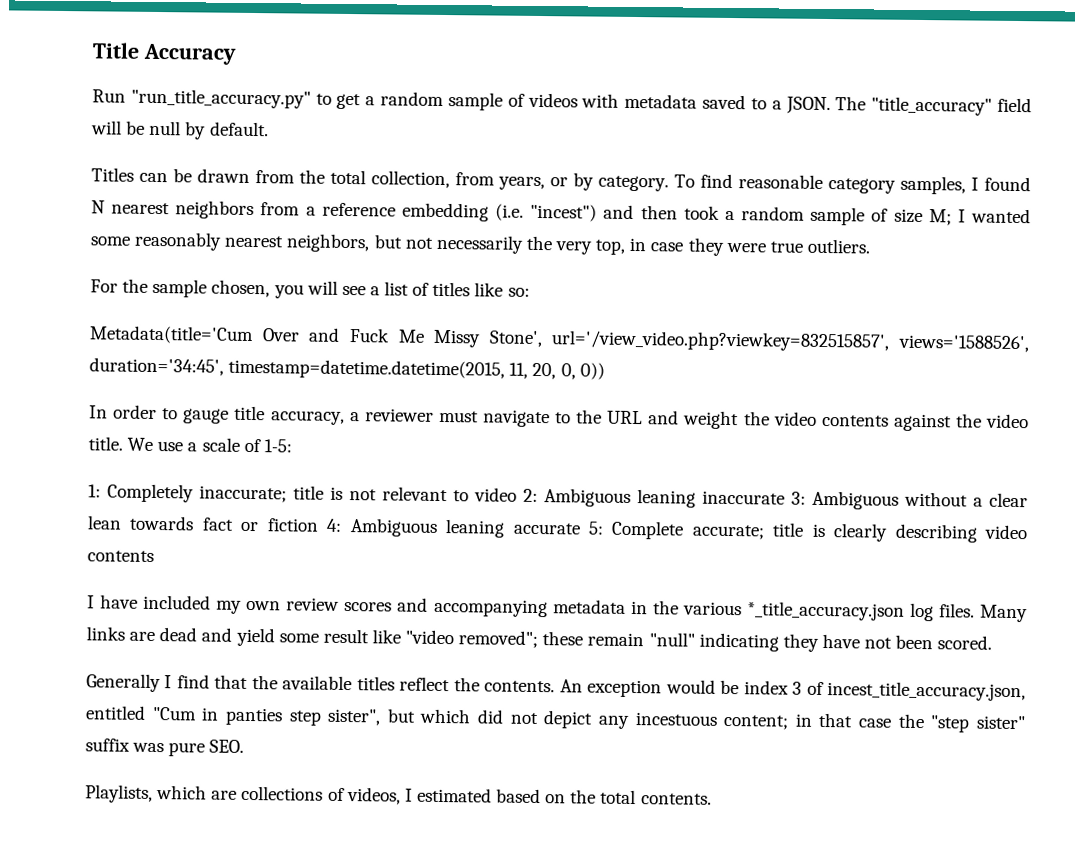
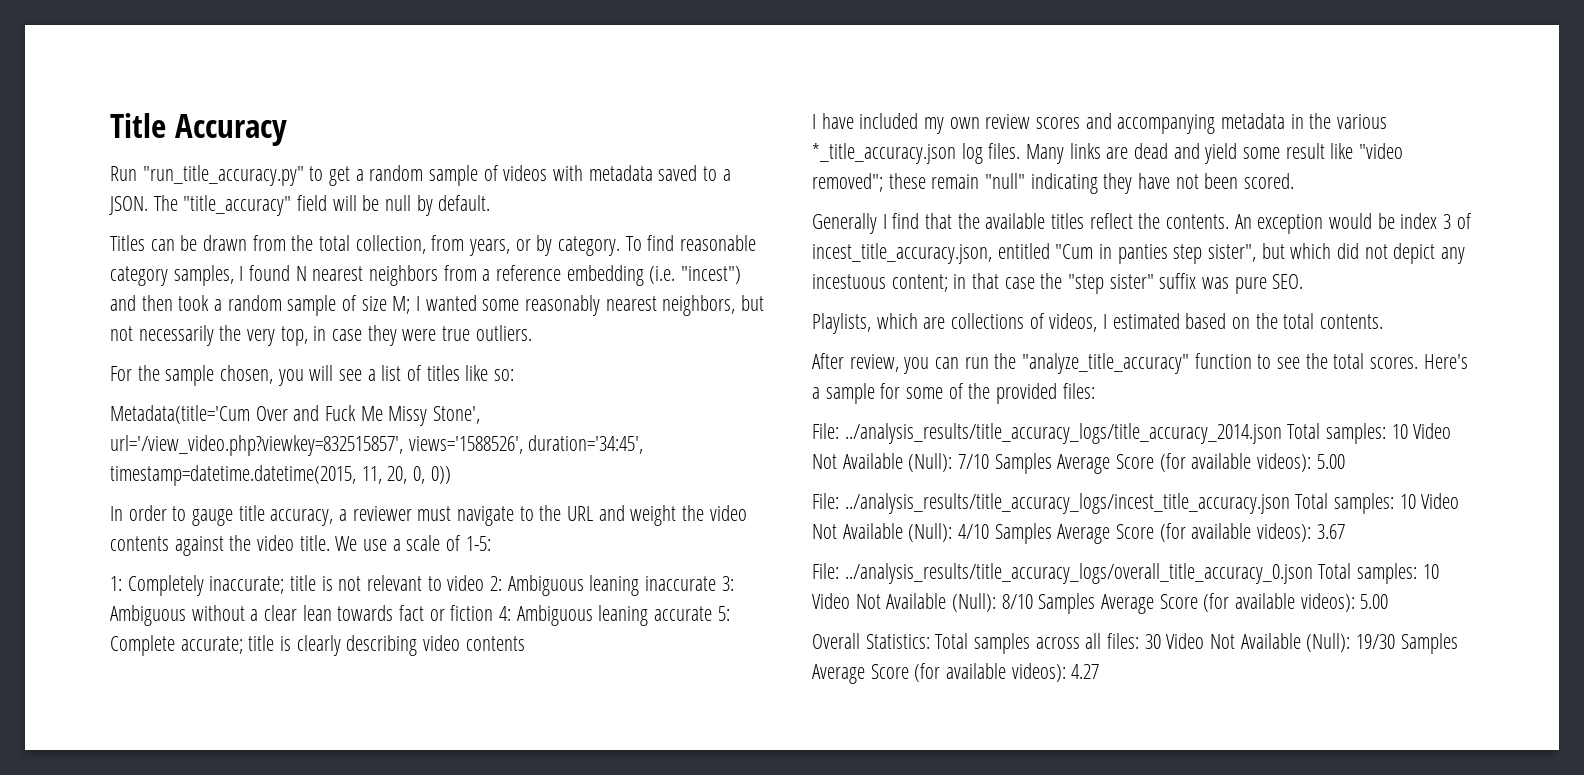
(712, 799) none -> [812,353,1468,374] [812,383,1095,404] [812,423,1452,444] [812,453,1345,474] [812,493,1460,514] [812,523,1345,544] [812,563,1439,584] [812,593,1389,614] [812,633,1458,654] [812,663,1100,684] // After review, you can run the "analyze_title_accuracy" function to see the total scores. Here's a sample for some of the provided files: // File: ../analysis_results/title_accuracy_logs/title_accuracy_2014.json Total samples: 10 Video Not Available (Null): 7/10 Samples Average Score (for available videos): 5.00 // File: ../analysis_results/title_accuracy_logs/incest_title_accuracy.json Total samples: 10 Video Not Available (Null): 4/10 Samples Average Score (for available videos): 3.67 // File: ../analysis_results/title_accuracy_logs/overall_title_accuracy_0.json Total samples: 10 Video Not Available (Null): 8/10 Samples Average Score (for available videos): 5.00 // Overall Statistics: Total samples across all files: 30 Video Not Available (Null): 19/30 Samples Average Score (for available videos): 4.27

